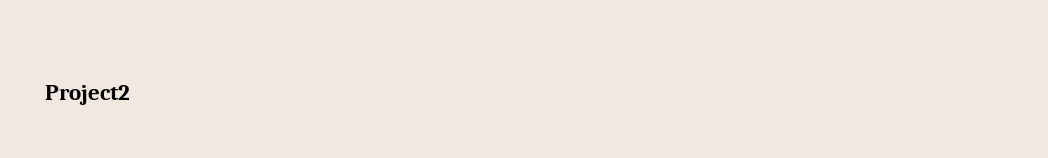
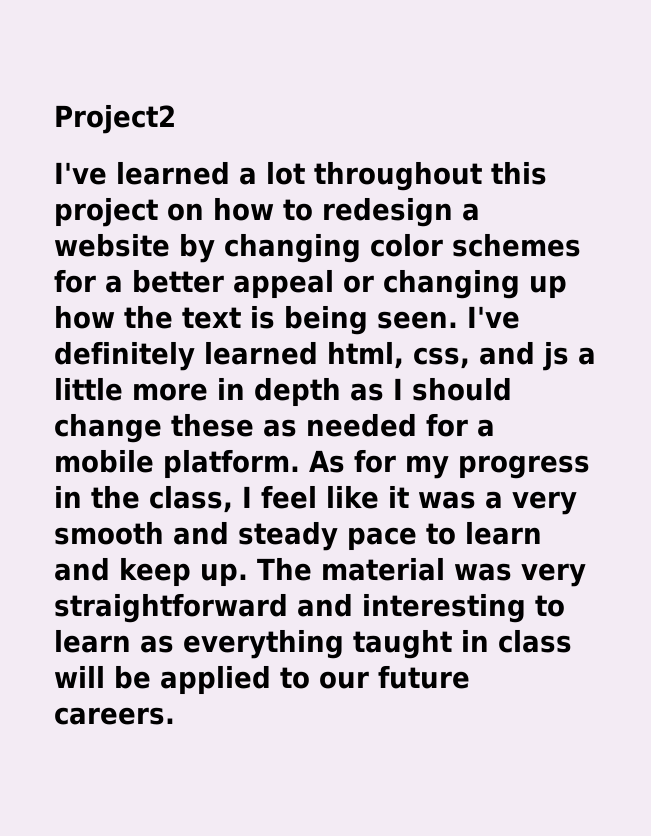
(130, 95) none -> [54,161,547,191] [54,197,480,227] [54,233,581,263] [54,269,567,299] [54,305,520,335] [54,341,596,371] [54,377,512,407] [54,413,495,443] [54,449,590,479] [54,485,577,515] [54,521,542,551] [54,557,586,587] [54,593,565,623] [54,629,572,659] [54,665,470,695] [54,707,175,725] // I've learned a lot throughout this project on how to redesign a website by changing color schemes for a better appeal or changing up how the text is being seen. I've definitely learned html, css, and js a little more in depth as I should change these as needed for a mobile platform. As for my progress in the class, I feel like it was a very smooth and steady pace to learn and keep up. The material was very straightforward and interesting to learn as everything taught in class will be applied to our future careers.

